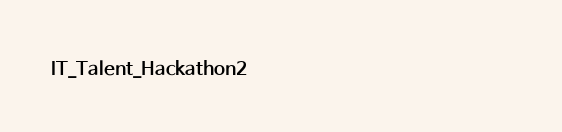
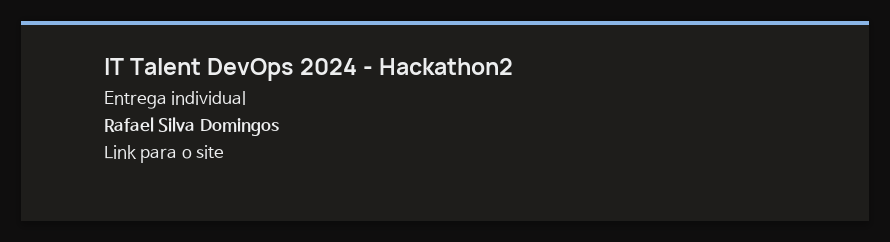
[51,60,247,78] IT_Talent_Hackathon2 -> [104,58,514,81] [104,91,247,109] [104,117,279,136] [104,145,225,163] IT Talent DevOps 2024 - Hackathon2 // Entrega individual // Rafael Silva Domingos // Link para o site

